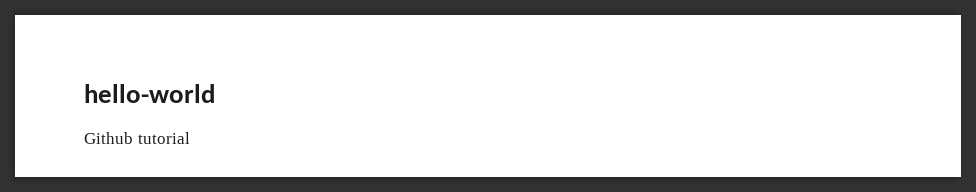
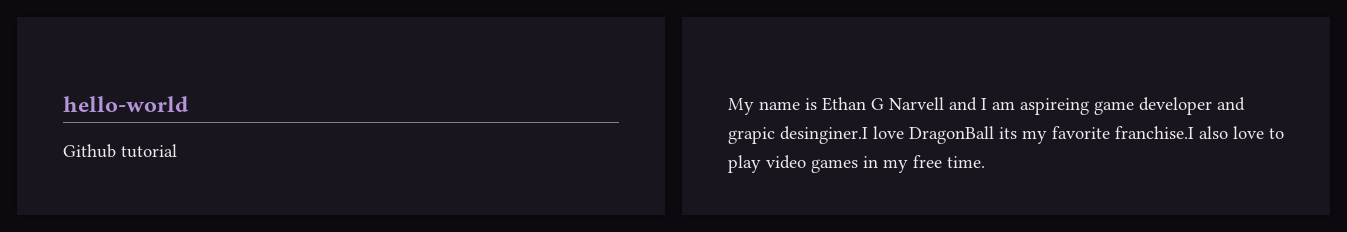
(190, 138) none -> [728,97,1245,115] [728,126,1284,144] [728,155,985,173] // My name is Ethan G Narvell and I am aspireing game developer and grapic desinginer.I love DragonBall its my favorite franchise.I also love to play video games in my free time.

